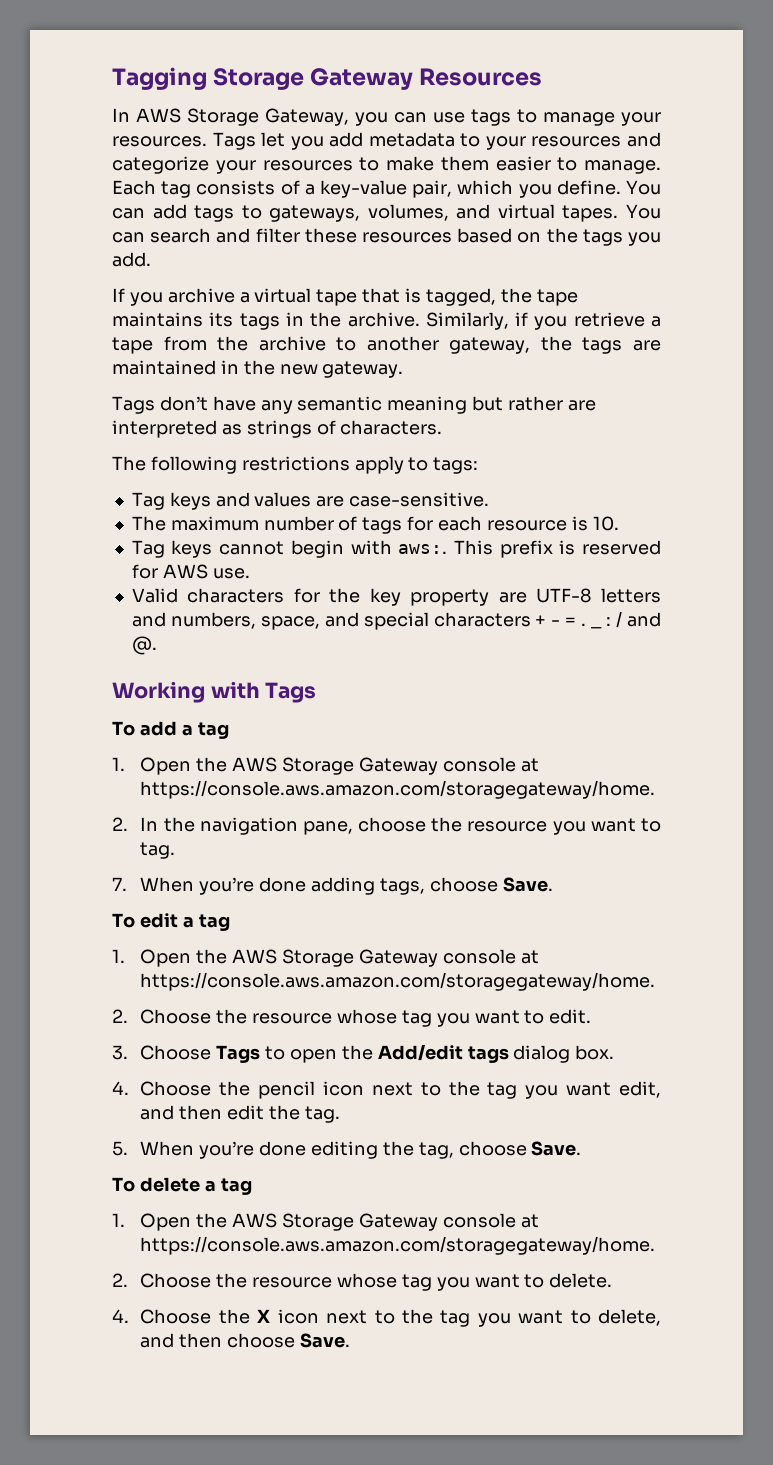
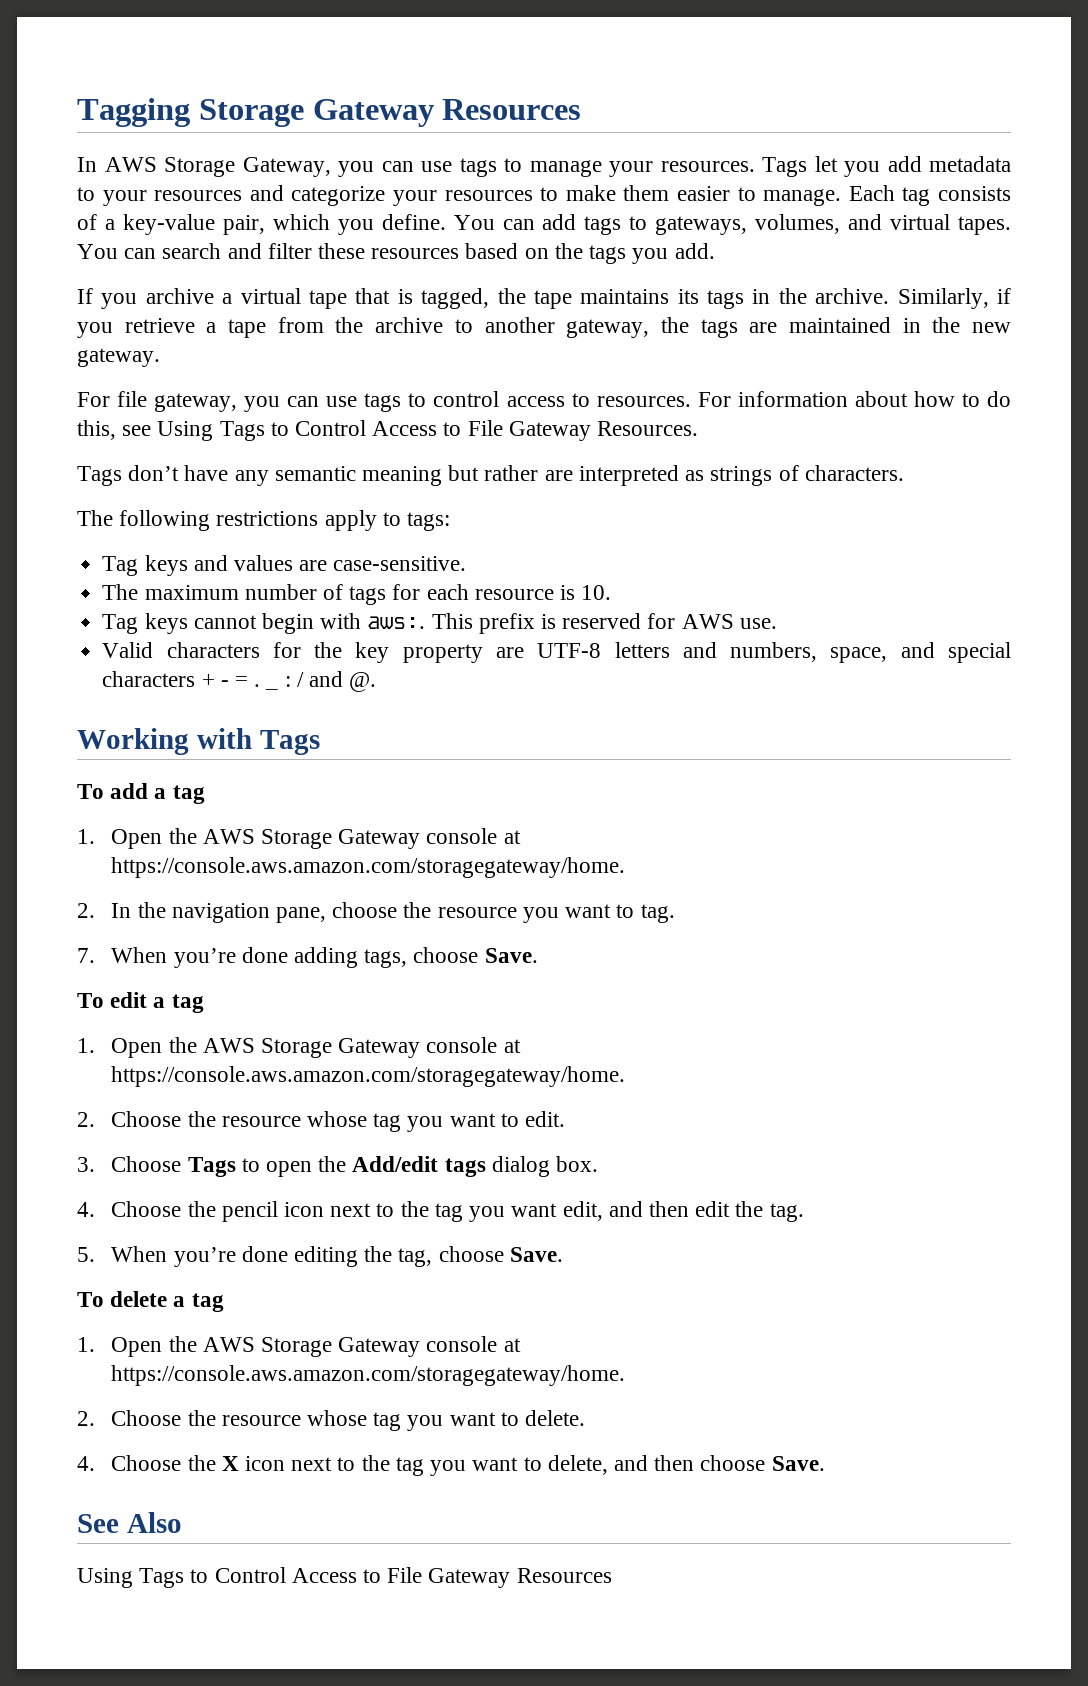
(404, 369) none -> [77,391,1011,412] [77,420,699,441] // For file gateway, you can use tags to control access to resources. For information about how to do this, see Using Tags to Control Access to File Gateway Resources.
(351, 1340) none -> [77,1512,182,1533] [77,1567,612,1588] // See Also // Using Tags to Control Access to File Gateway Resources

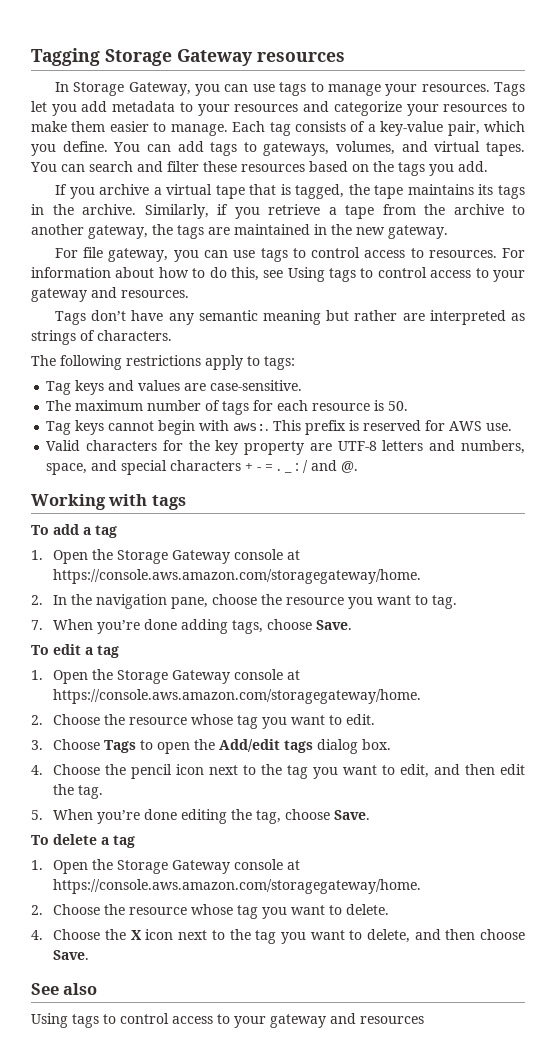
[442,99,582,120] [77,157,157,172] Resources // In AWS -> [257,52,345,62] [54,82,69,92] resources // In
[219,420,699,441] Tags to Control Access to File Gateway Resources. -> [329,267,525,282] [31,287,189,302] tags to control access to your gateway and resources.
[581,585,612,600] 10. -> [388,401,409,411] 50.
[259,730,320,755] Tags -> [151,495,186,510] tags
[202,829,255,844] AWS -> (114, 554) none
[202,1038,255,1053] AWS -> (114, 674) none
(558, 1210) none -> [382,765,396,775] to
[202,1337,255,1352] AWS -> (114, 864) none
[126,1512,182,1533] [77,1567,612,1588] Also // Using Tags to Control Access to File Gateway Resources -> [63,983,98,995] [31,1013,424,1028] also // Using tags to control access to your gateway and resources

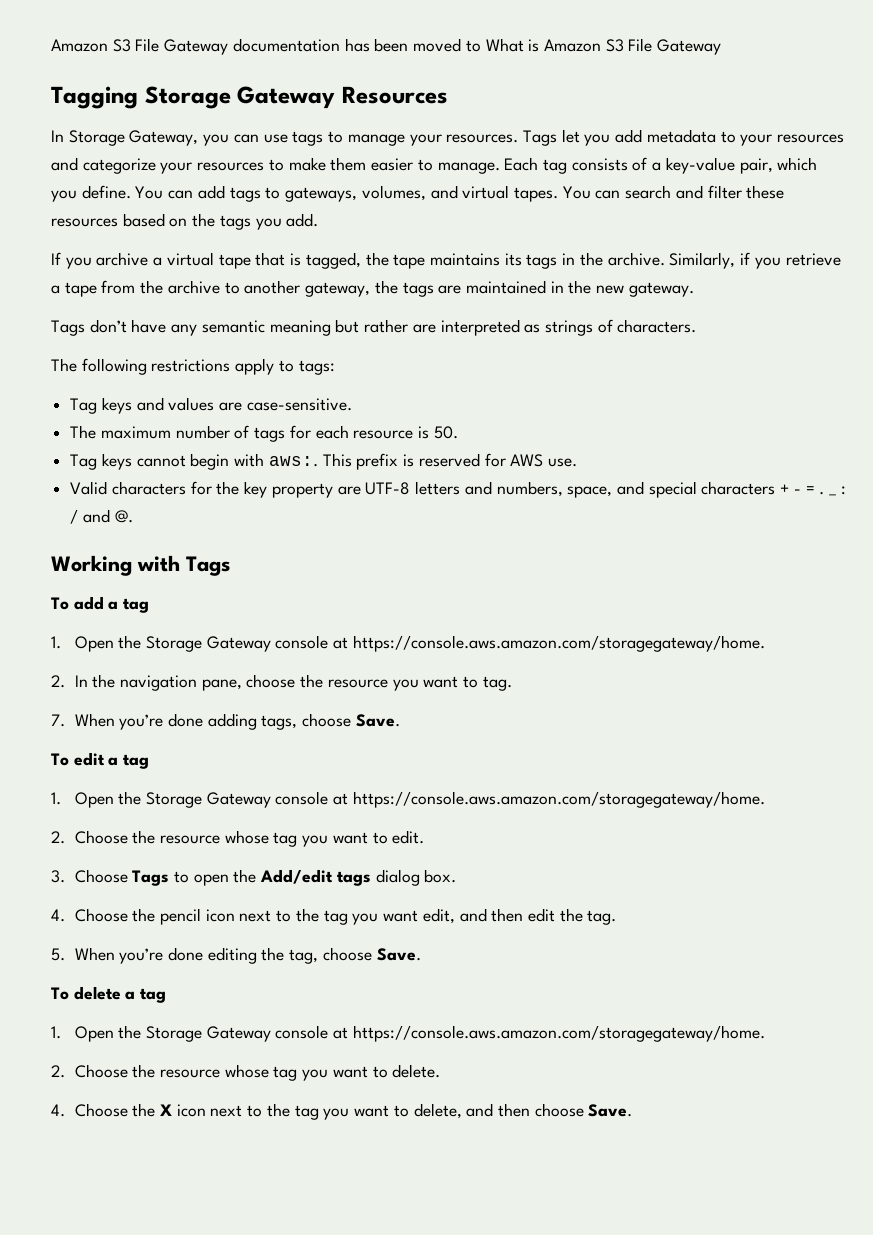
(31, 57) none -> [51,38,722,55] Amazon S3 File Gateway documentation has been moved to What is Amazon S3 File Gateway //
[257,52,345,62] resources -> [341,86,448,104] Resources
[54,247,525,262] [31,267,525,282] [31,287,189,302] // For file gateway, you can use tags to control access to resources. For information about how to do this, see Using tags to control access to your gateway and resources. -> (694, 289) none
[151,495,186,510] tags -> [186,556,230,576] Tags
[382,765,396,775] to -> (419, 916) none
[31,983,98,995] [31,1013,424,1028] // See also // Using tags to control access to your gateway and resources -> (633, 1110) none

